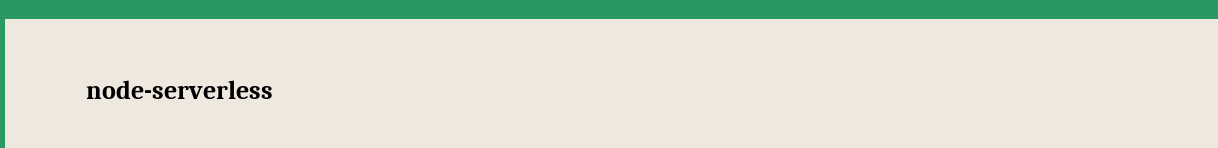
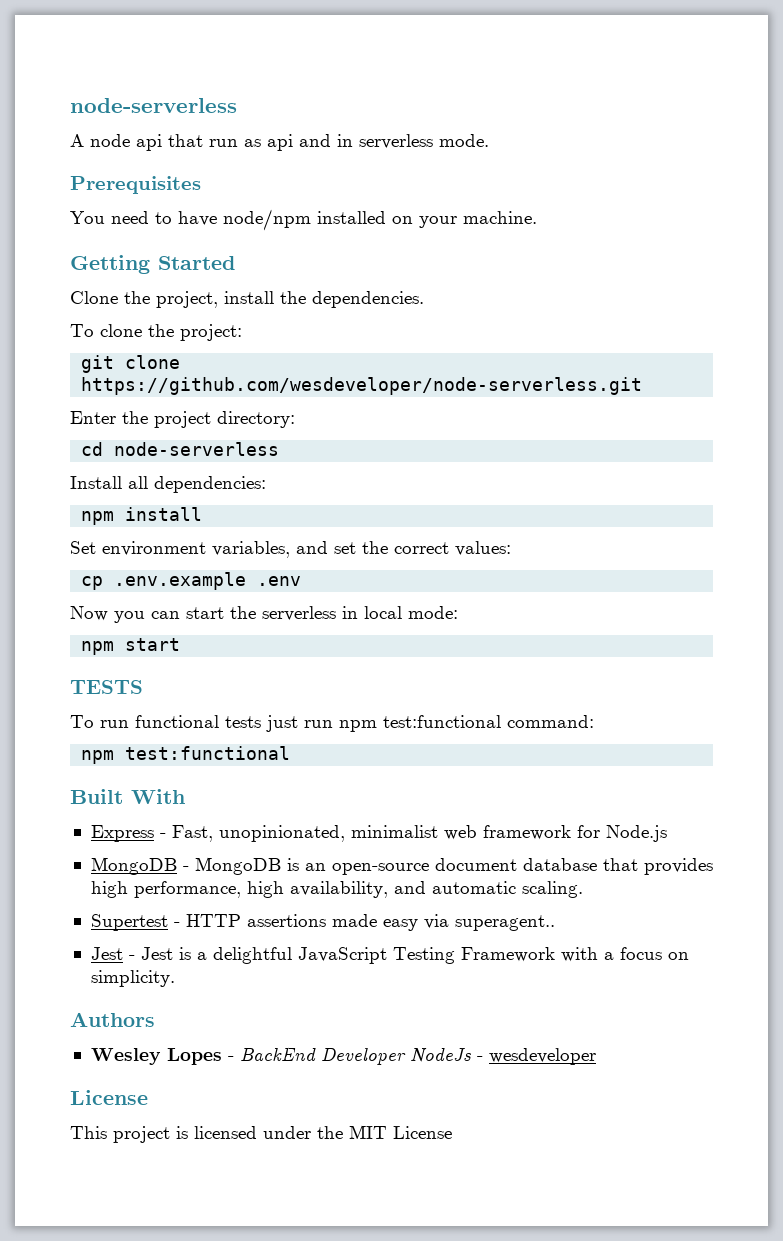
[86,80,273,99] node-serverless -> [70,98,237,113] [70,134,489,151] [70,176,201,194] [70,209,537,231] [70,255,235,274] [70,291,424,308] [70,324,242,341] [81,355,181,373] [81,377,643,395] [70,411,295,428] [81,442,280,456] [70,476,266,493] [81,507,203,525] [70,541,511,558] [81,572,302,590] [70,606,458,623] [81,638,181,655] [70,680,143,694] [70,715,594,732] [81,746,291,764] [70,789,185,804] [90,825,667,842] [90,857,713,875] [90,881,583,898] [90,914,555,931] [90,947,689,964] [90,970,175,987] [70,1012,155,1027] [90,1047,596,1065] [70,1090,148,1105] [70,1125,452,1143] node-serverless // A node api that run as api and in serverless mode. // Prerequisites // You need to have node/npm installed on your machine. // Getting Started // Clone the project, install the dependencies. // To clone the project: // git clone https://github.com/wesdeveloper/node-serverless.git // Enter the project directory: // cd node-serverless // Install all dependencies: // npm install // Set environment variables, and set the correct values: // cp .env.example .env // Now you can start the serverless in local mode: // npm start // TESTS // To run functional tests just run npm test:functional command: // npm test:functional // Built With // Express - Fast, unopinionated, minimalist web framework for Node.js // MongoDB - MongoDB is an open-source document database that provides high performance, high availability, and automatic scaling. // Supertest - HTTP assertions made easy via superagent.. // Jest - Jest is a delightful JavaScript Testing Framework with a focus on simplicity. // Authors // Wesley Lopes - BackEnd Developer NodeJs - wesdeveloper // License // This project is licensed under the MIT License

